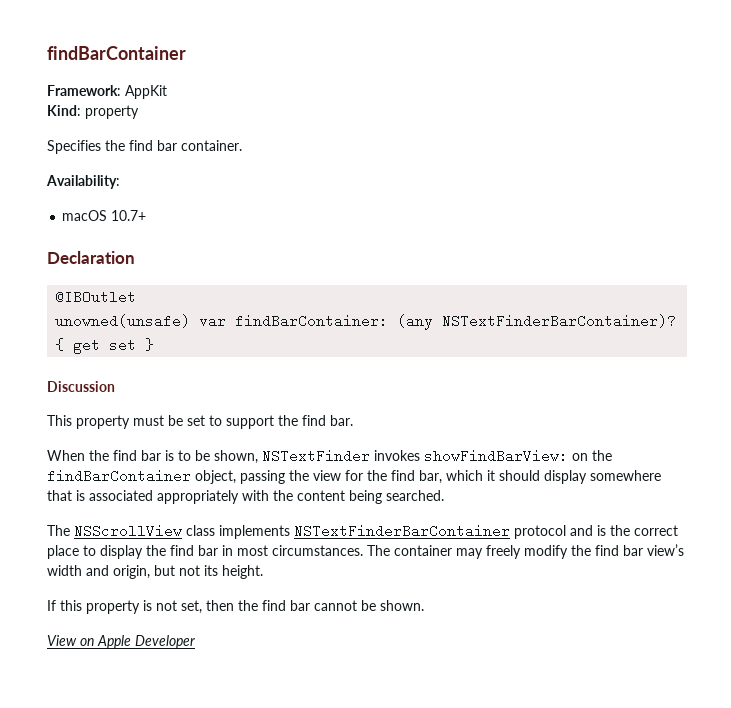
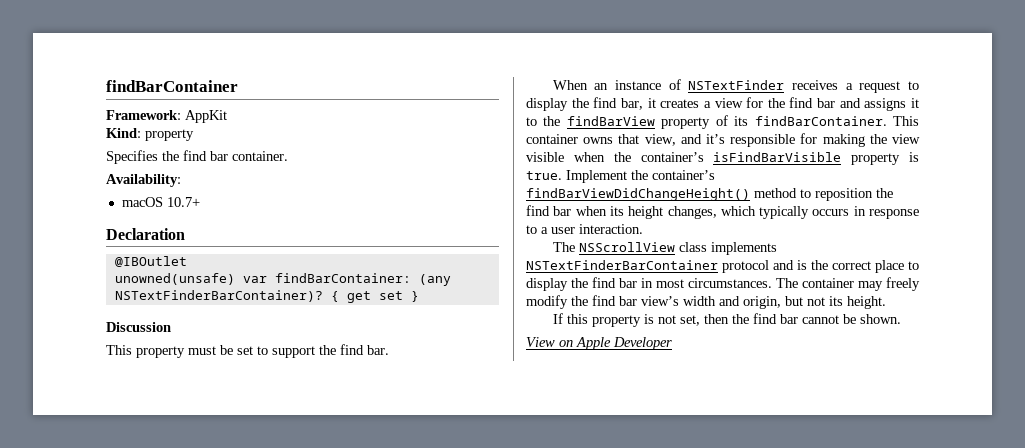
[89,449,612,464] [47,469,661,484] [47,490,444,504] the find bar is to be shown, NSTextFinder invokes showFindBarView: on the findBarContainer object, passing the view for the find bar, which it should display somewhere that is associated appropriately with the content being searched. -> [594,79,919,93] [526,97,919,111] [526,115,919,129] [526,133,920,147] [526,152,919,165] [526,170,715,183] [526,188,893,201] [526,205,919,219] [526,224,643,234] an instance of NSTextFinder receives a request to display the find bar, it creates a view for the find bar and assigns it to the findBarView property of its findBarContainer. This container owns that view, and it’s responsible for making the view visible when the container’s isFindBarVisible property is true. Implement the container’s findBarViewDidChangeHeight() method to reposition the find bar when its height changes, which typically occurs in response to a user interaction.

